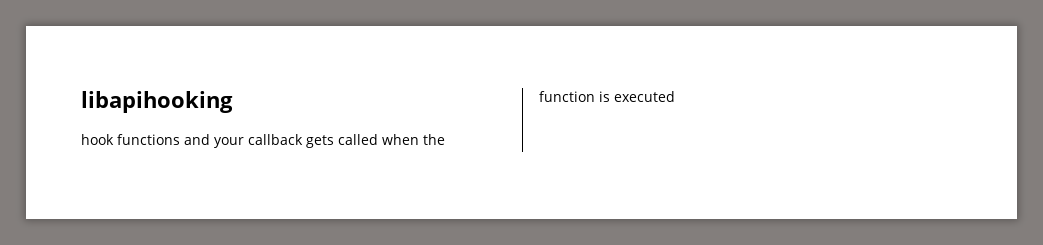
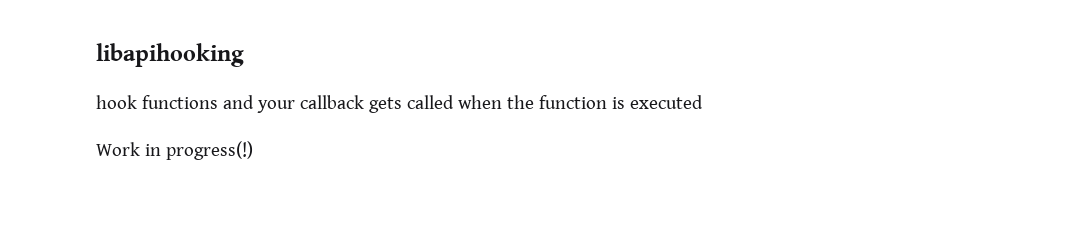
(675, 96) none -> [96,141,253,160] // Work in progress(!)

